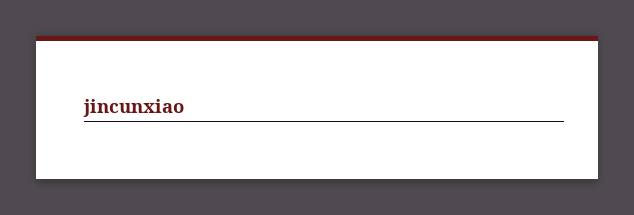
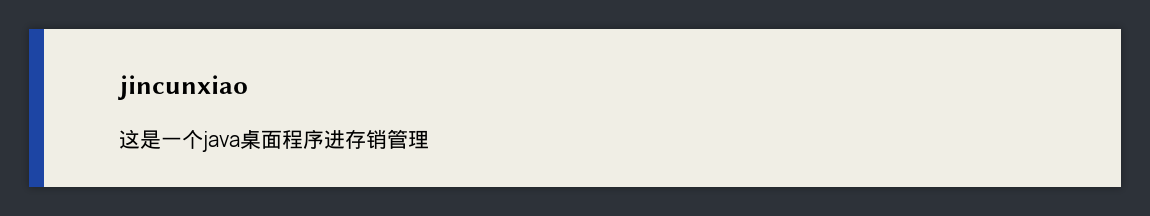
(184, 108) none -> [119,129,429,152] // 这是一个java桌面程序进存销管理

